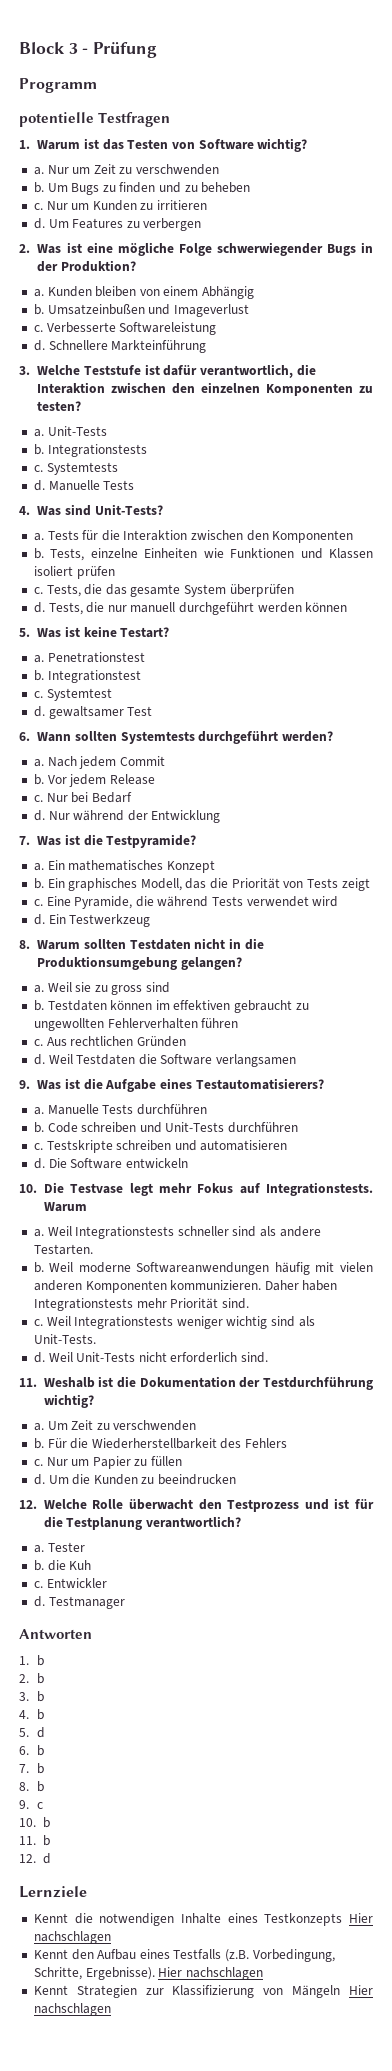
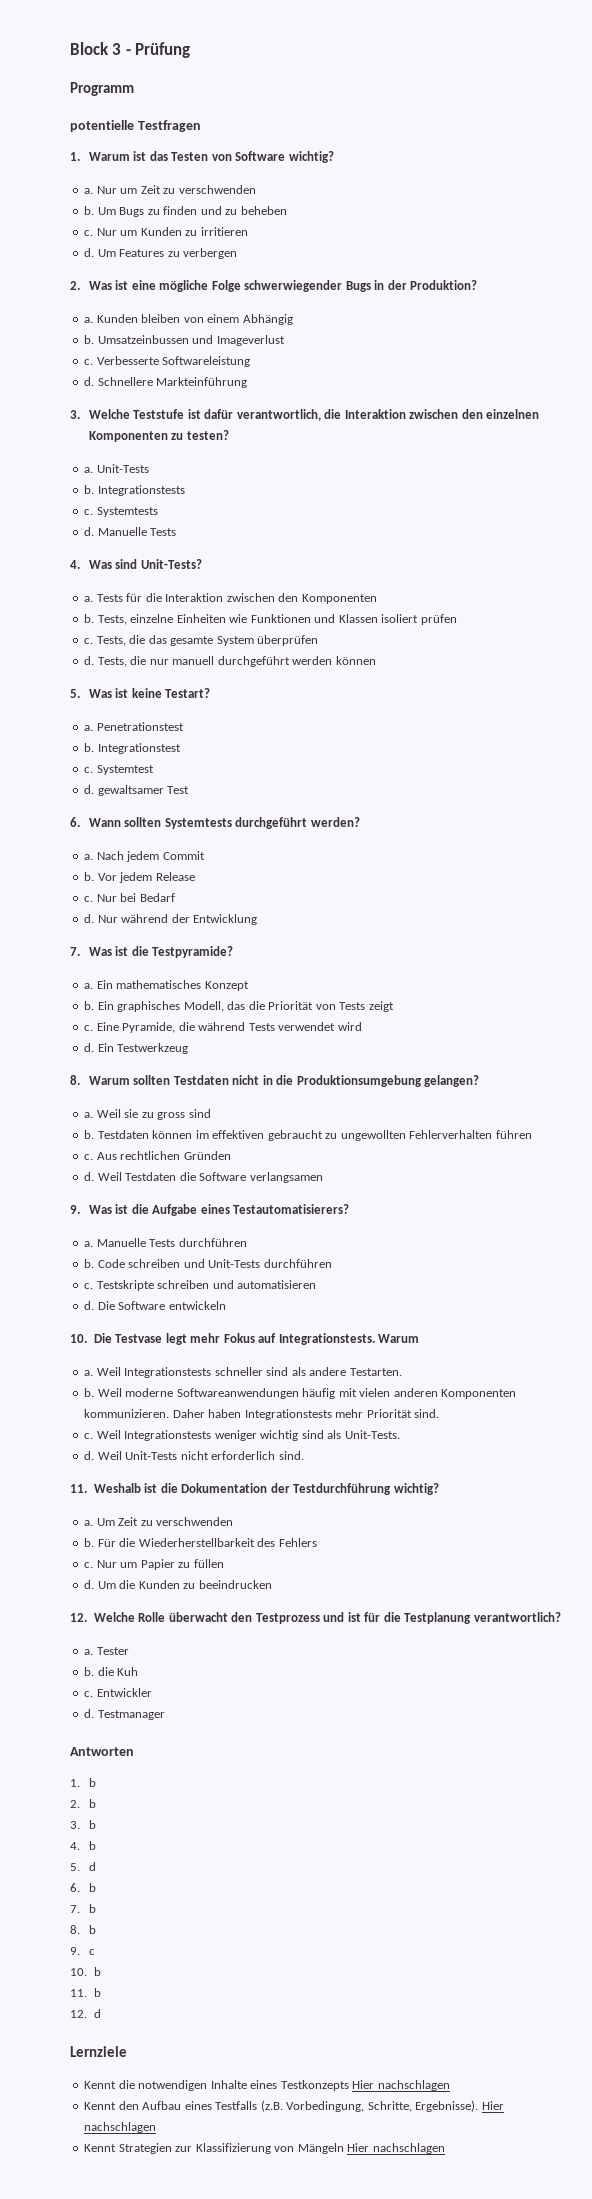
[47,304,145,315] Umsatzeinbußen -> [97,335,189,344] Umsatzeinbussen

